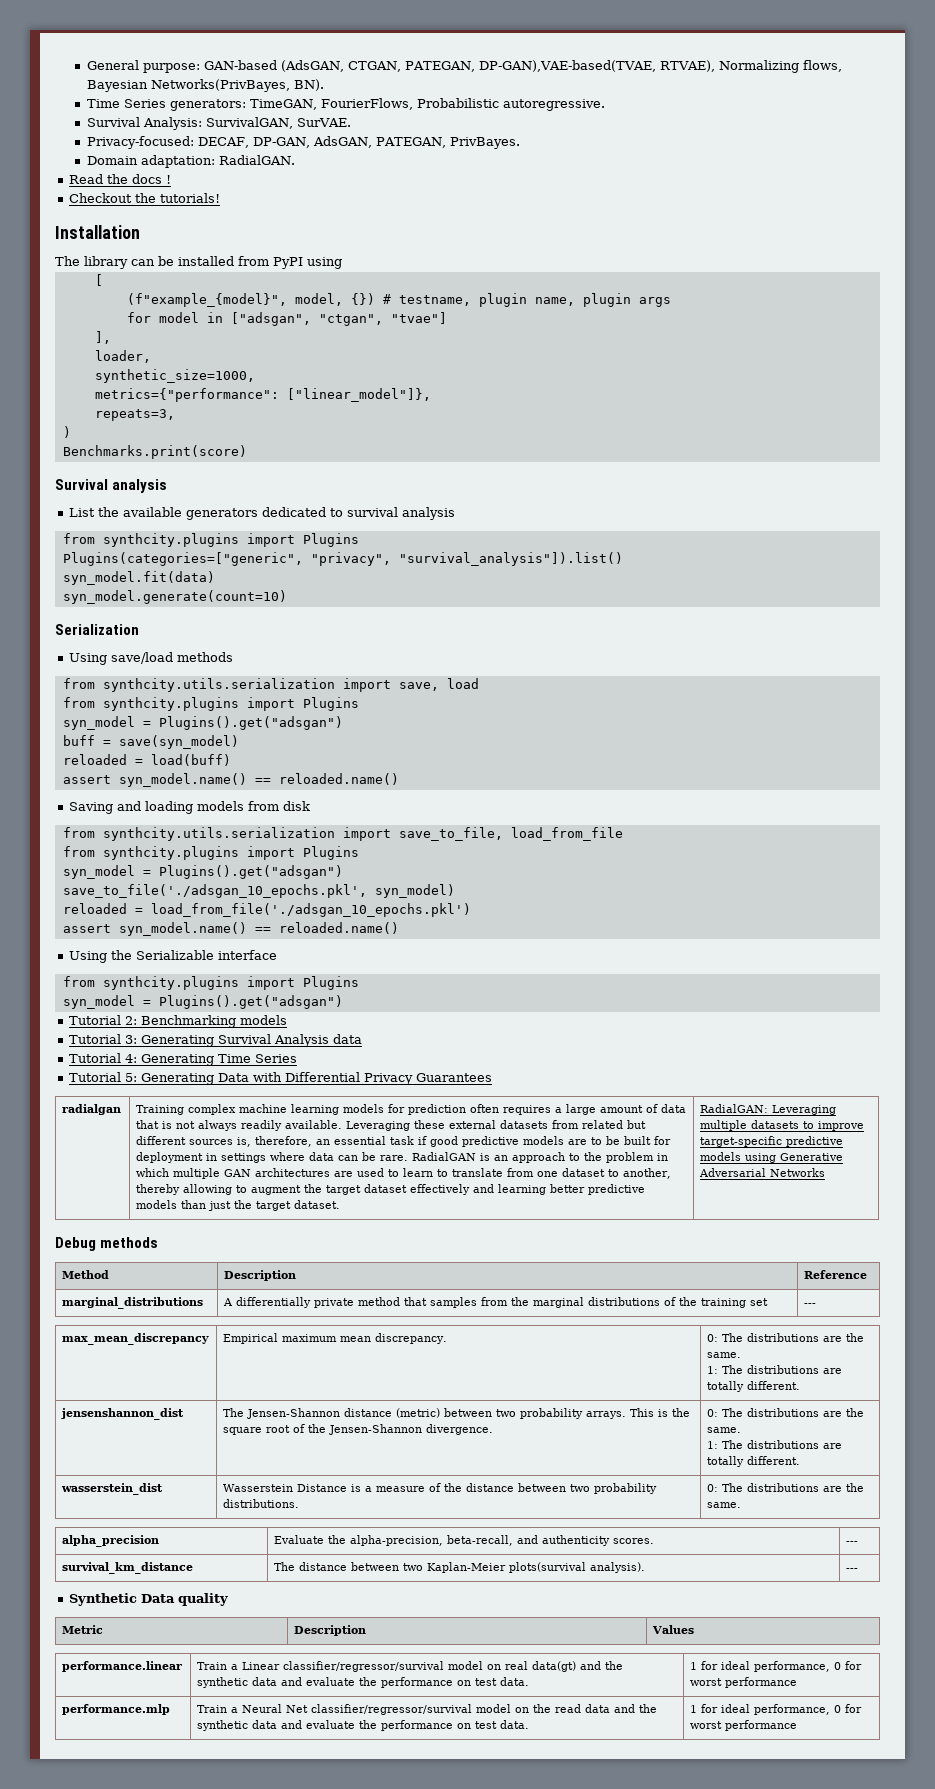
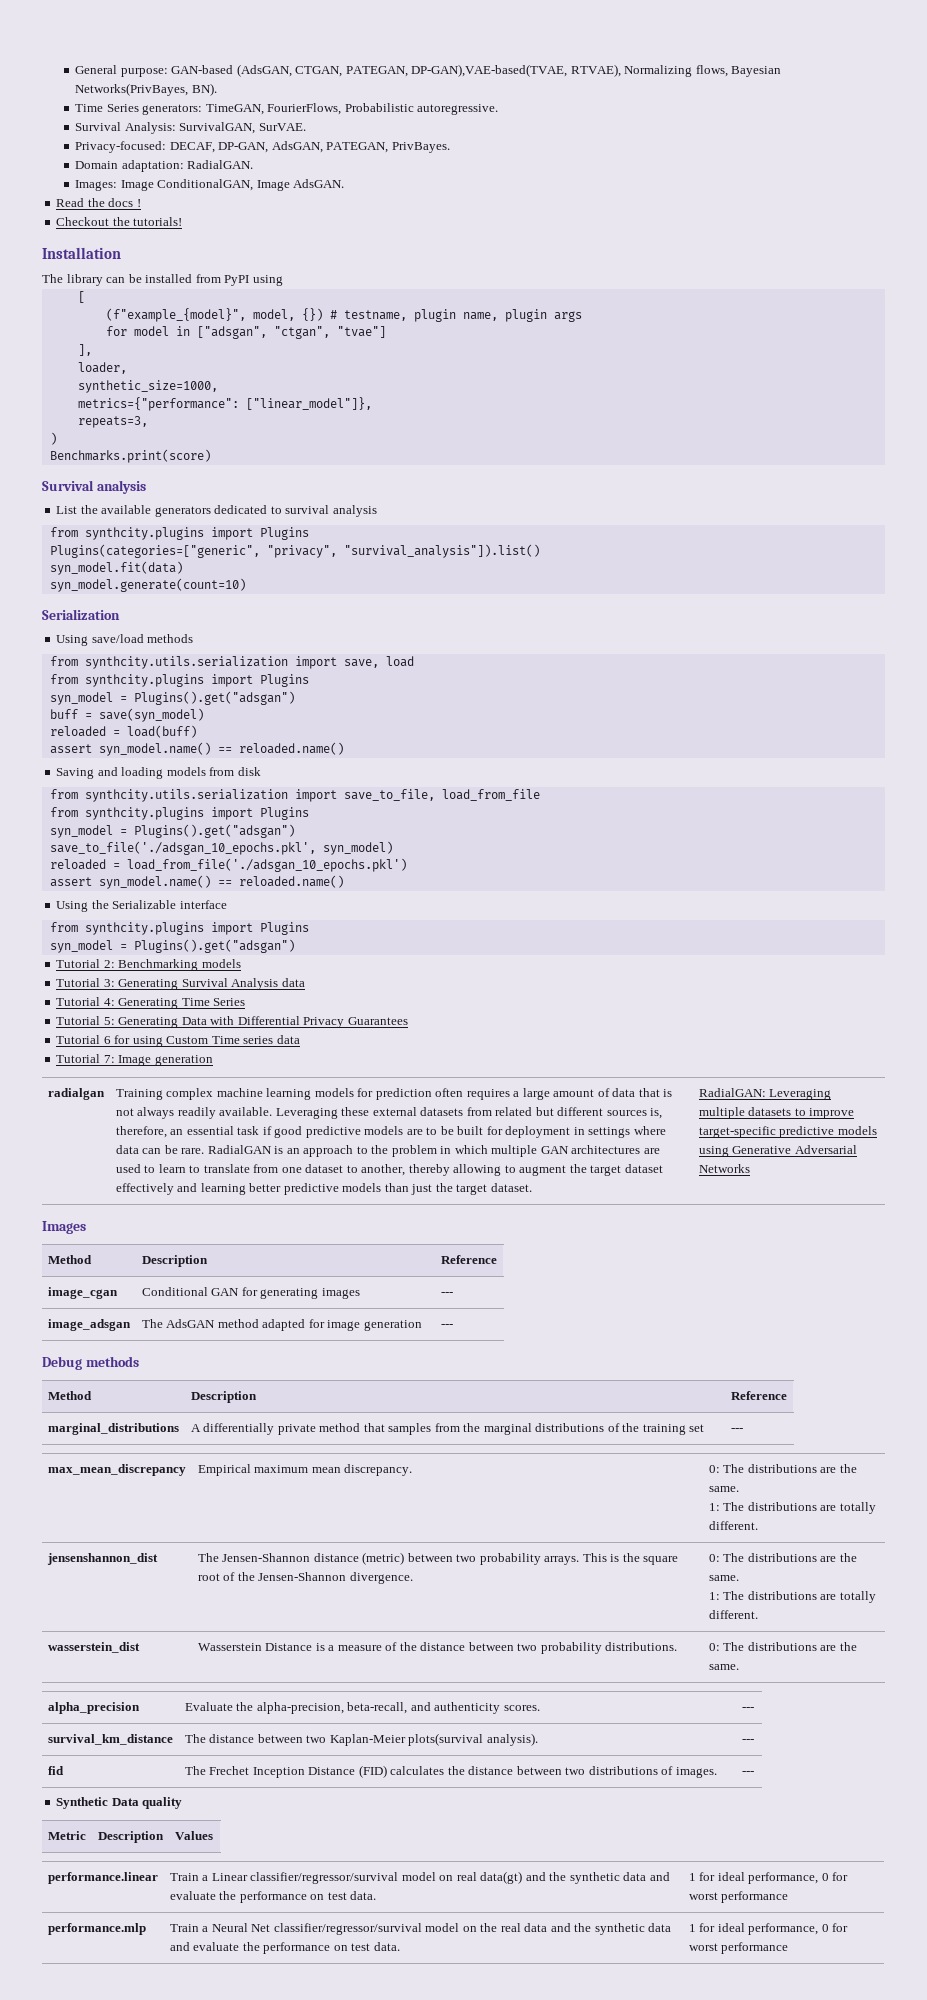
(295, 160) none -> [75,179,345,191] // Images: Image ConditionalGAN, Image AdsGAN.
(492, 1077) none -> [56,1035,300,1047] [56,1054,213,1066] // Tutorial 6 for using Custom Time series data // Tutorial 7: Image generation
(826, 1172) none -> [42,1221,86,1234] [47,1255,92,1264] [141,1255,208,1267] [440,1255,497,1264] [47,1287,118,1299] [141,1287,360,1299] [440,1292,453,1296] [47,1319,131,1331] [141,1319,422,1331] [440,1324,453,1328] // Images // Method | Description | Reference // image_cgan | Conditional GAN for generating images | --- // image_adsgan | The AdsGAN method adapted for image generation | ---
(859, 1569) none -> [47,1766,64,1775] [184,1765,717,1778] [741,1771,754,1775] // fid | The Frechet Inception Distance (FID) calculates the distance between two distributions of images. | ---
[555,1704,582,1713] read -> [500,1923,521,1932] real

